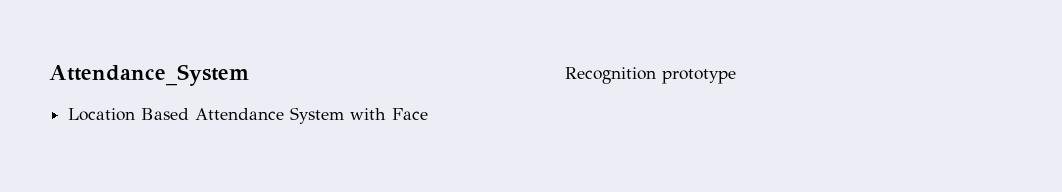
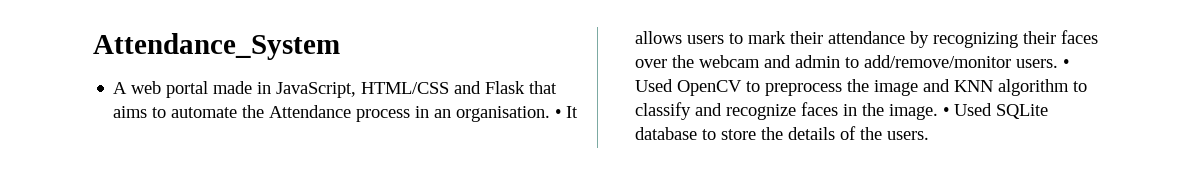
[68,107,429,124] [565,67,737,84] Location Based Attendance System with Face Recognition prototype -> [113,81,558,98] [113,105,579,122] [635,30,1099,48] [635,55,1070,68] [635,79,1088,96] [635,102,1049,120] [635,126,930,140] A web portal made in JavaScript, HTML/CSS and Flask that aims to automate the Attendance process in an organisation. • It allows users to mark their attendance by recognizing their faces over the webcam and admin to add/remove/monitor users. • Used OpenCV to preprocess the image and KNN algorithm to classify and recognize faces in the image. • Used SQLite database to store the details of the users.

